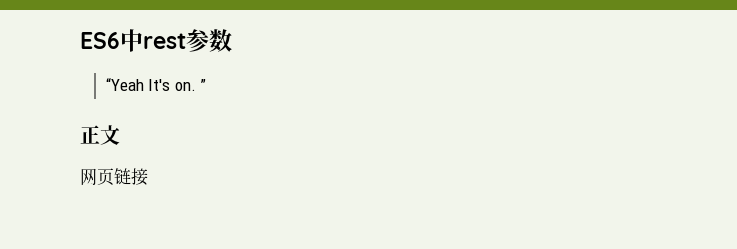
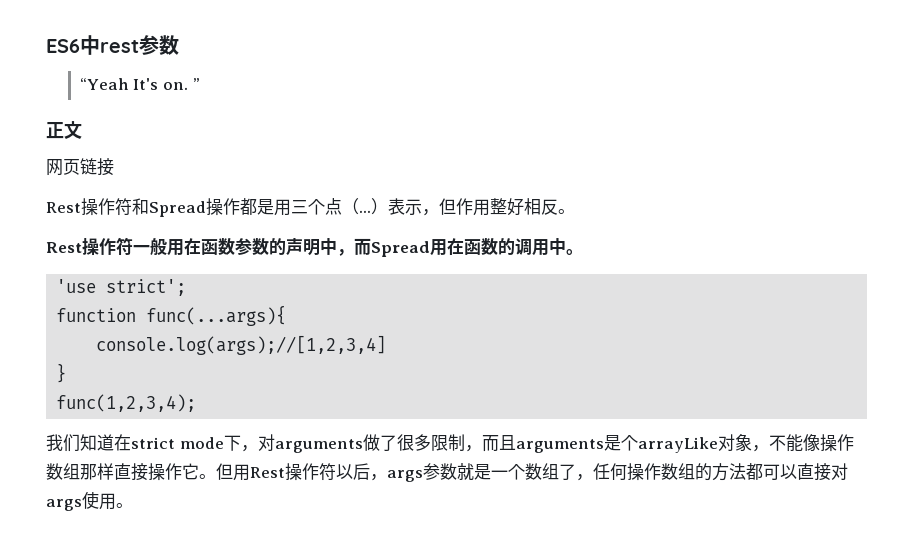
(148, 177) none -> [46,198,575,217] [46,237,583,257] [56,279,187,296] [56,305,287,326] [96,335,387,355] [56,363,67,383] [56,394,197,412] [46,434,854,453] [46,463,848,482] [46,491,133,511] // Rest操作符和Spread操作都是用三个点（...）表示，但作用整好相反。 // Rest操作符一般用在函数参数的声明中，而Spread用在函数的调用中。 // 'use strict'; // function func(...args){ // console.log(args);//[1,2,3,4] // } // func(1,2,3,4); // 我们知道在strict mode下，对arguments做了很多限制，而且arguments是个arrayLike对象，不能像操作数组那样直接操作它。但用Rest操作符以后，args参数就是一个数组了，任何操作数组的方法都可以直接对args使用。

